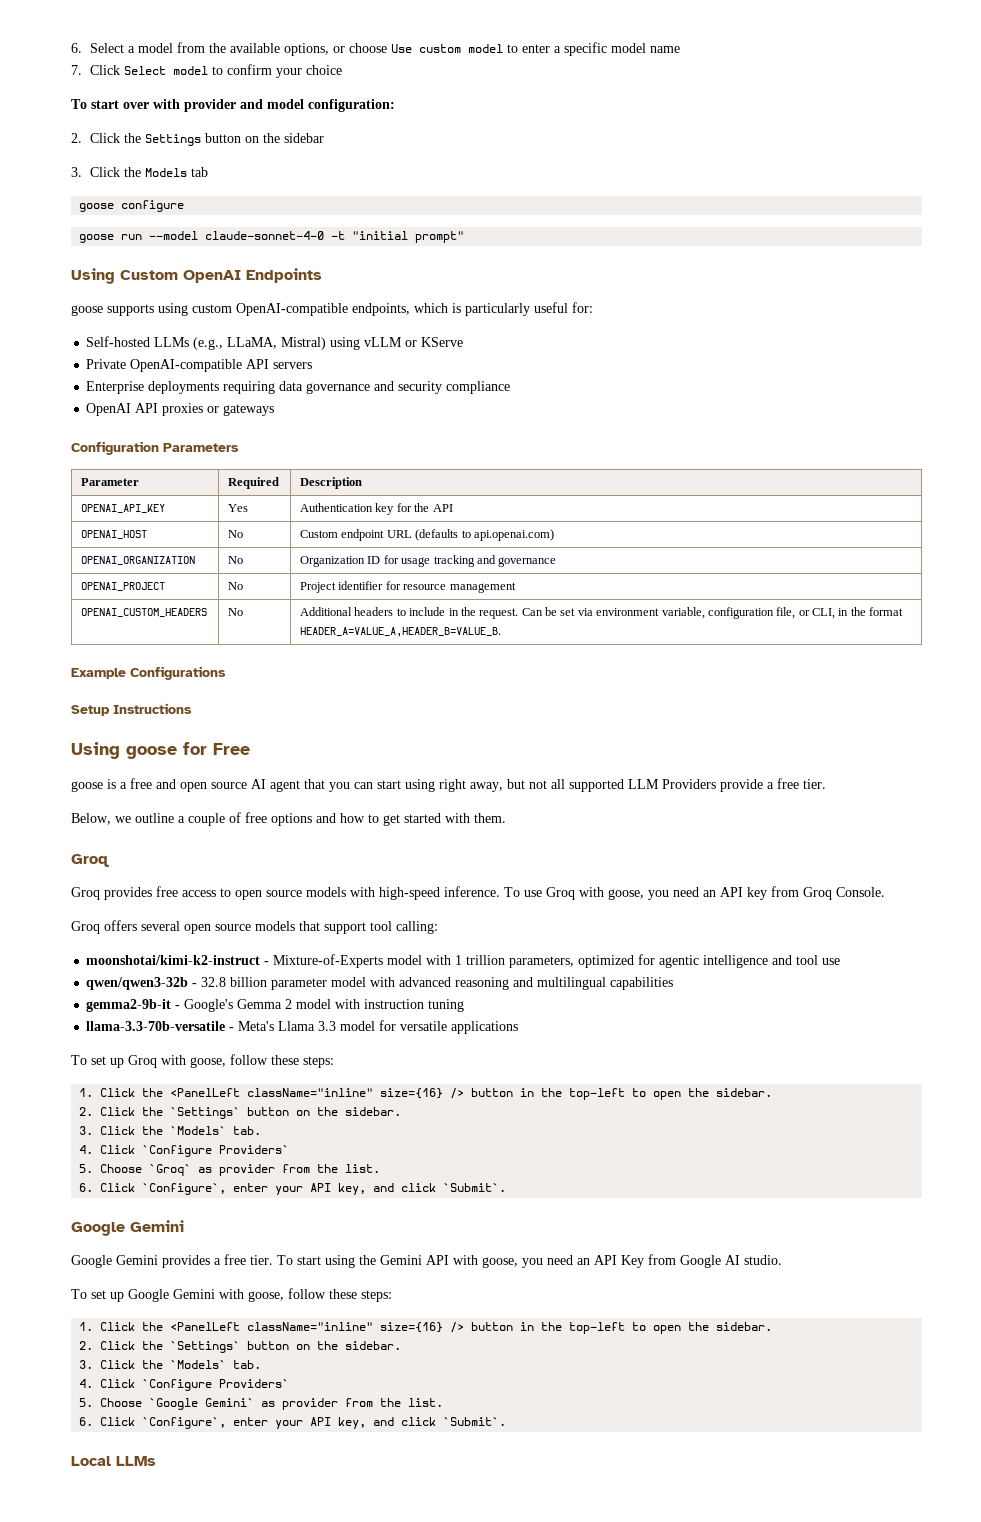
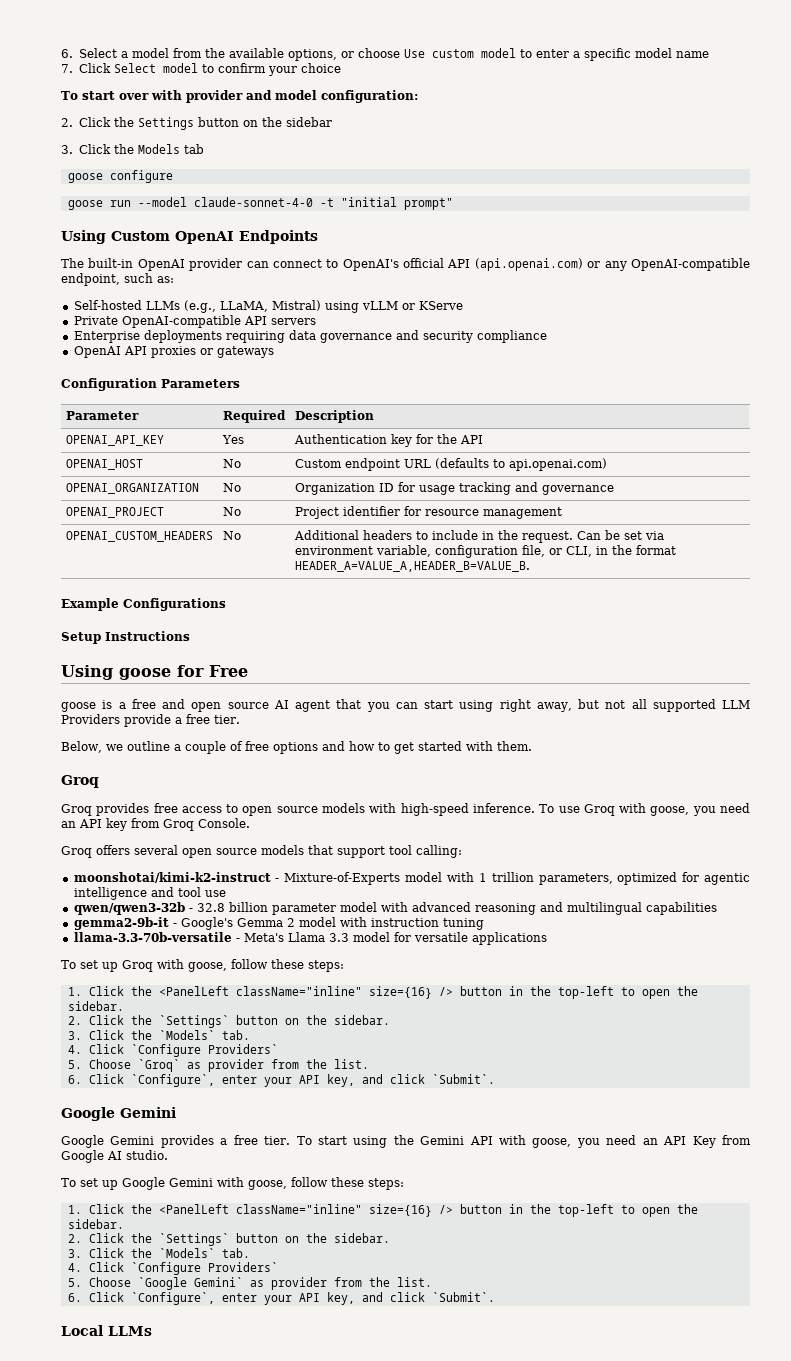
[71,302,593,316] goose supports using custom OpenAI-compatible endpoints, which is particularly useful for: -> [61,258,750,271] [61,273,174,286] The built-in OpenAI provider can connect to OpenAI's official API (api.openai.com) or any OpenAI-compatible endpoint, such as:

